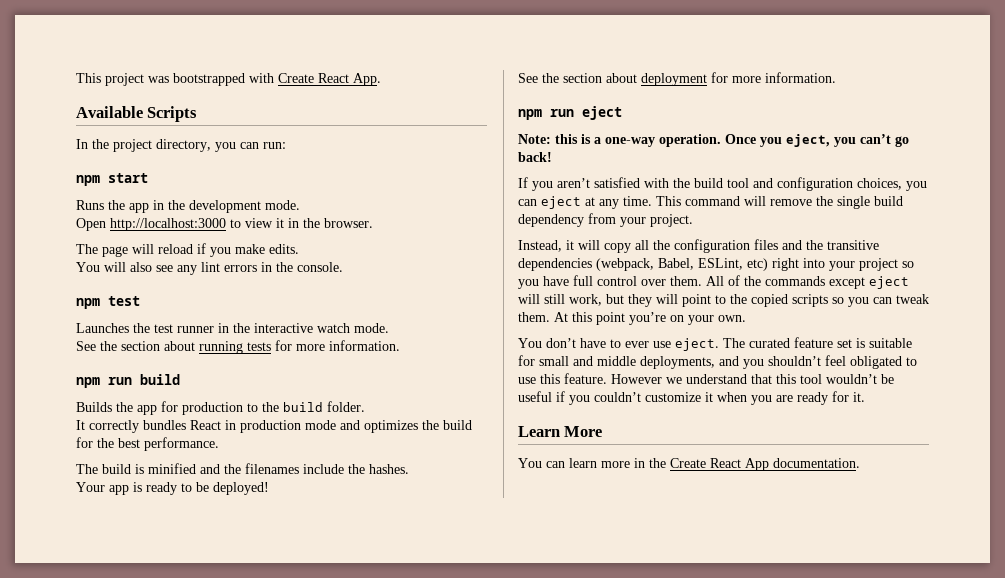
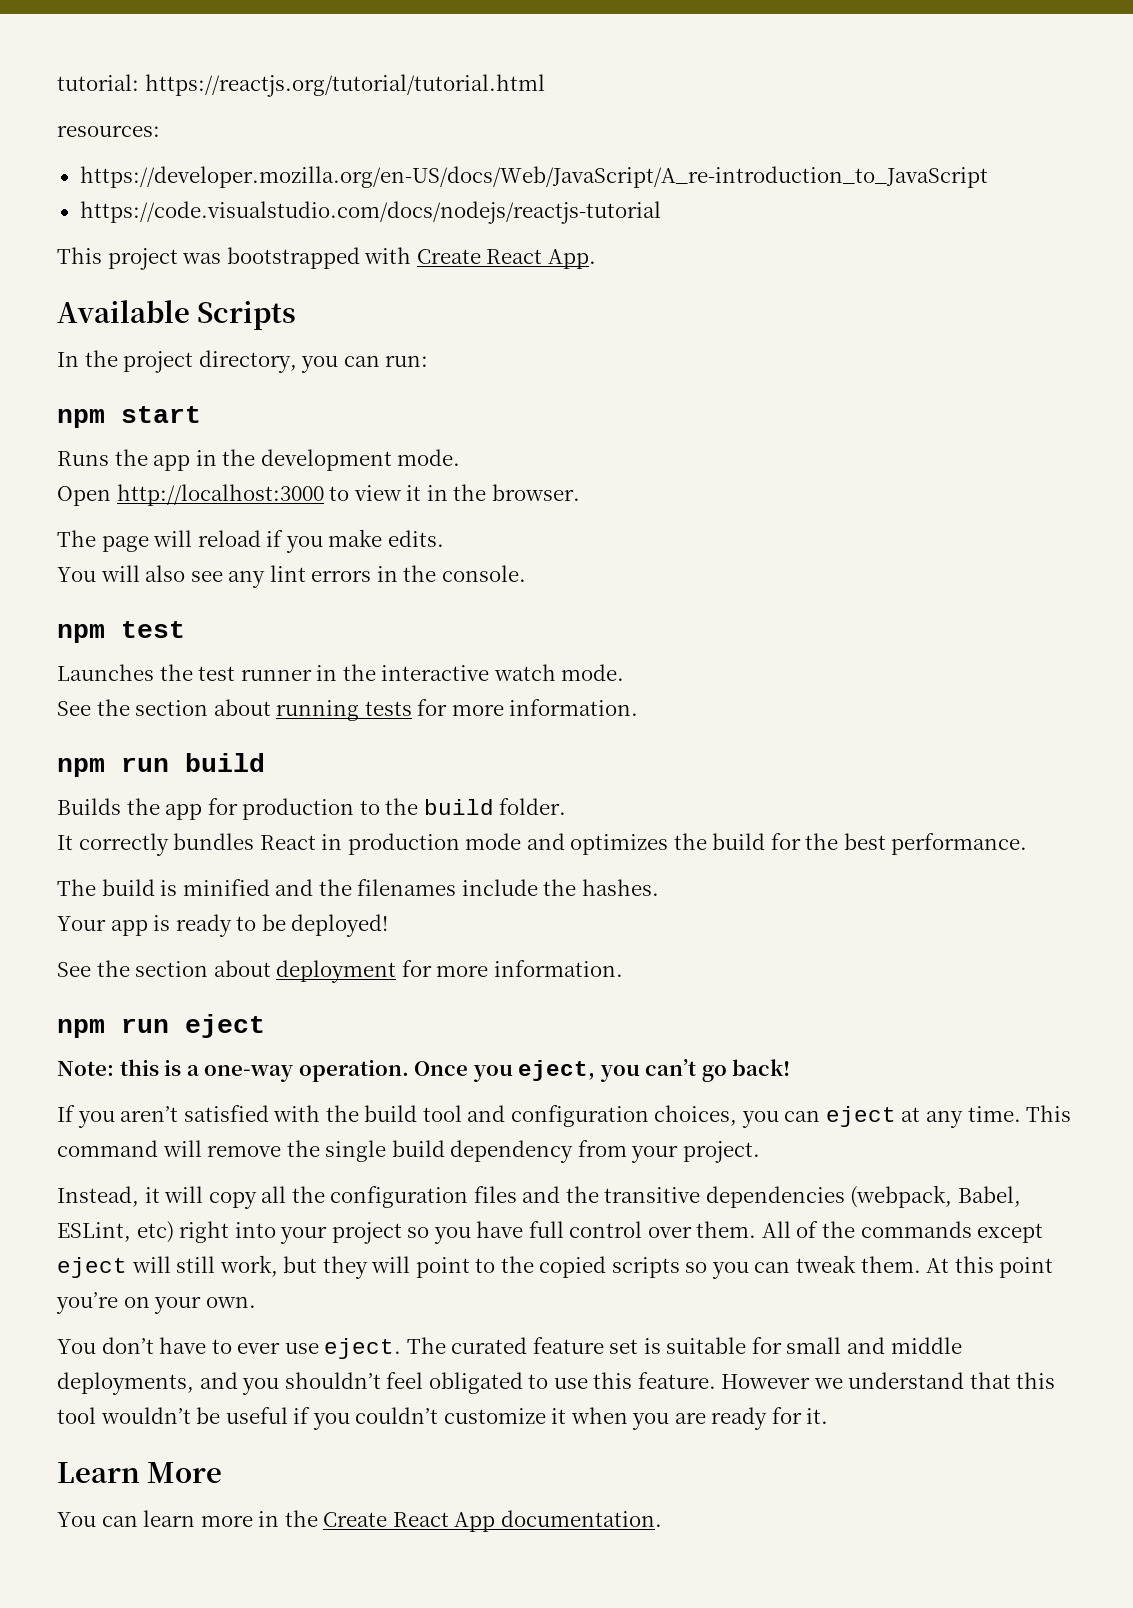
(76, 78) none -> [57,74,545,97] [57,125,160,137] [79,166,988,188] [79,201,661,224] tutorial: https://reactjs.org/tutorial/tutorial.html // resources: // https://developer.mozilla.org/en-US/docs/Web/JavaScript/A_re-introduction_to_JavaScript // https://code.visualstudio.com/docs/nodejs/reactjs-tutorial //

